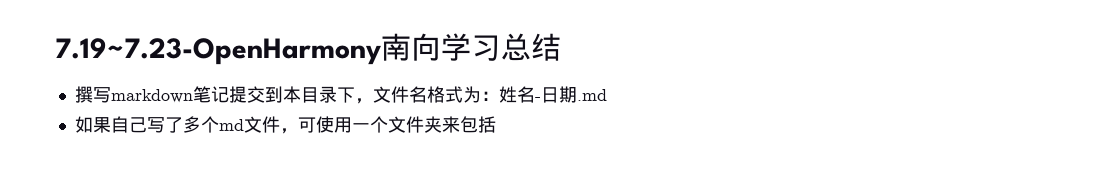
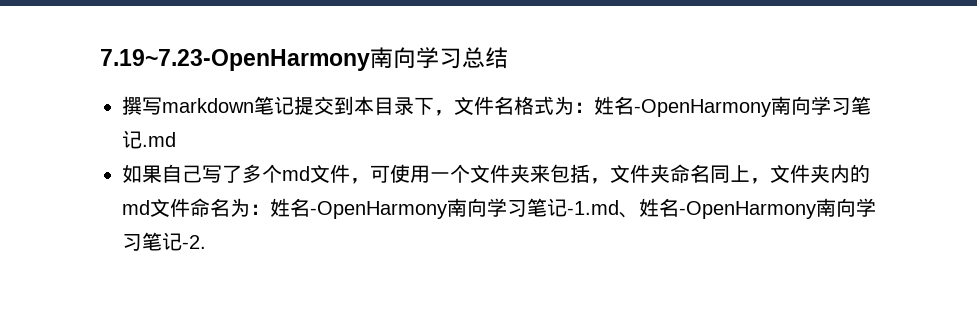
[534,86,577,103] -日期 -> [634,96,871,117] [122,130,142,149] -OpenHarmony南向学习笔记
(496, 124) none -> [590,164,870,184] [122,198,876,219] [122,232,206,251] ，文件夹命名同上，文件夹内的md文件命名为：姓名-OpenHarmony南向学习笔记-1.md、姓名-OpenHarmony南向学习笔记-2.

